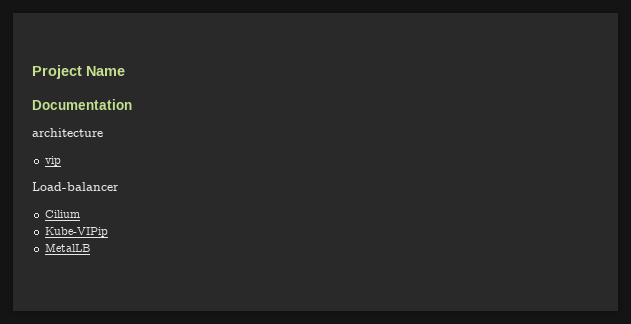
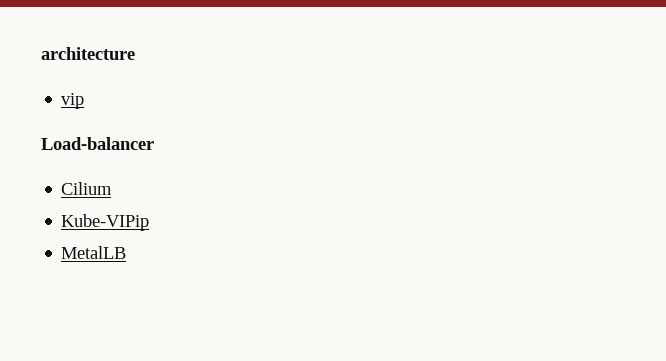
[32,65,125,79] [32,99,132,110] Project Name // Documentation // -> (41, 53) none

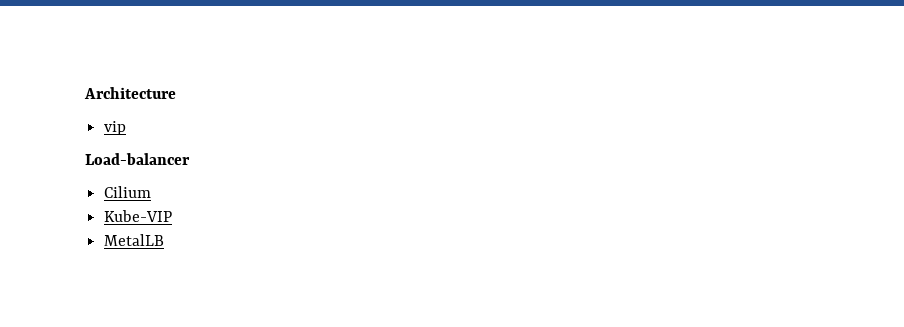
[41,47,135,60] architecture -> [84,87,176,99] Architecture
[61,214,150,231] Kube-VIPip -> [104,210,173,222] Kube-VIP

